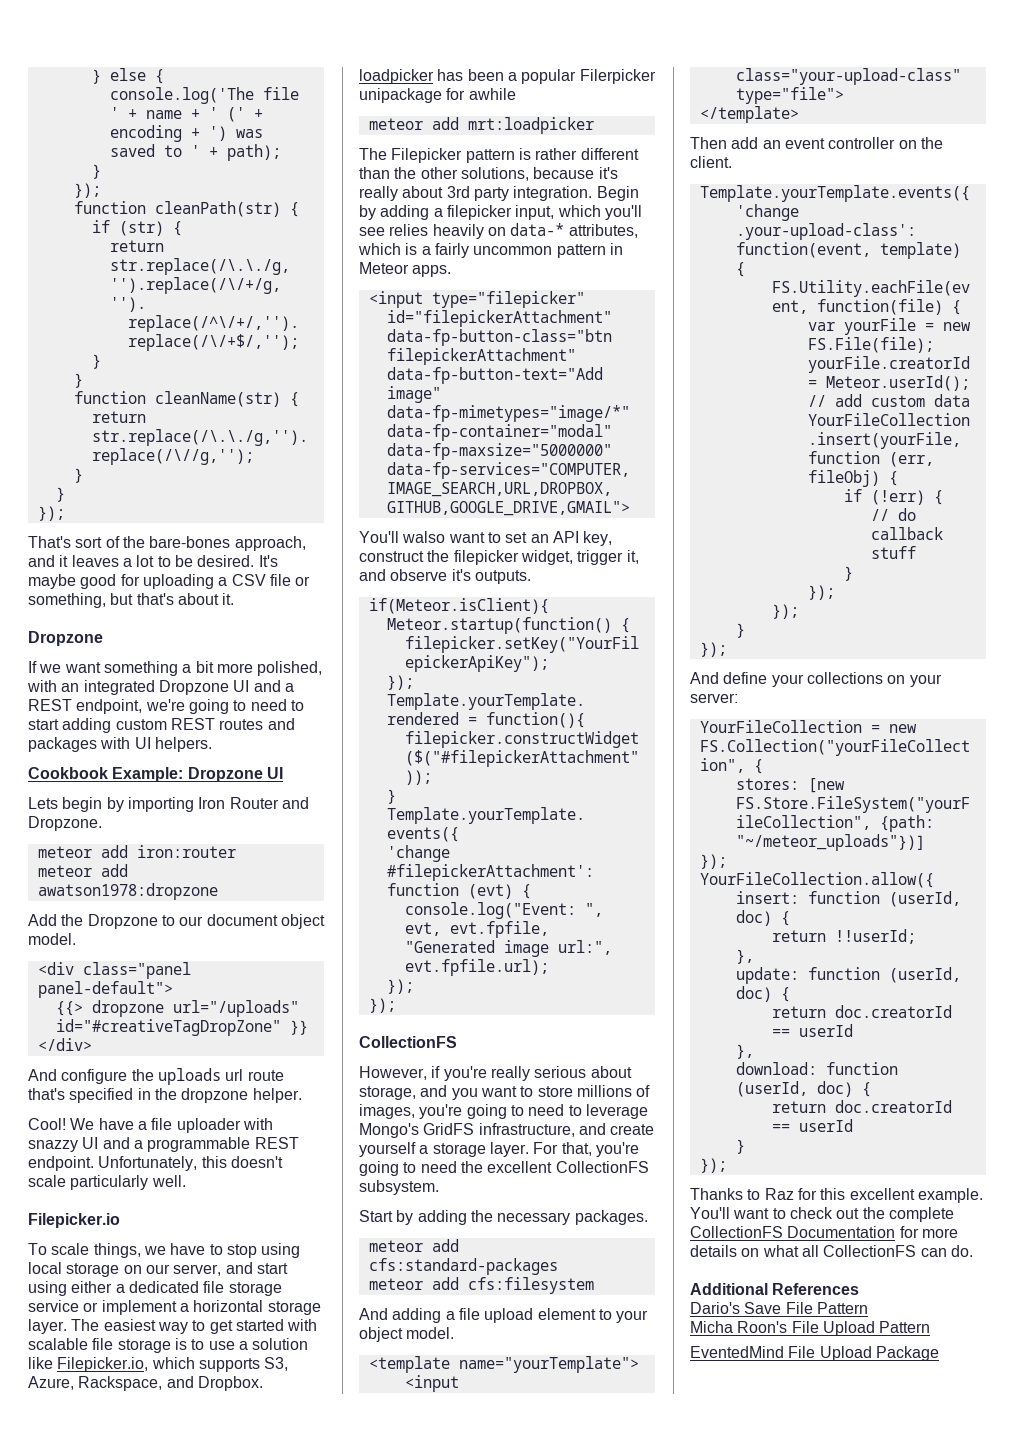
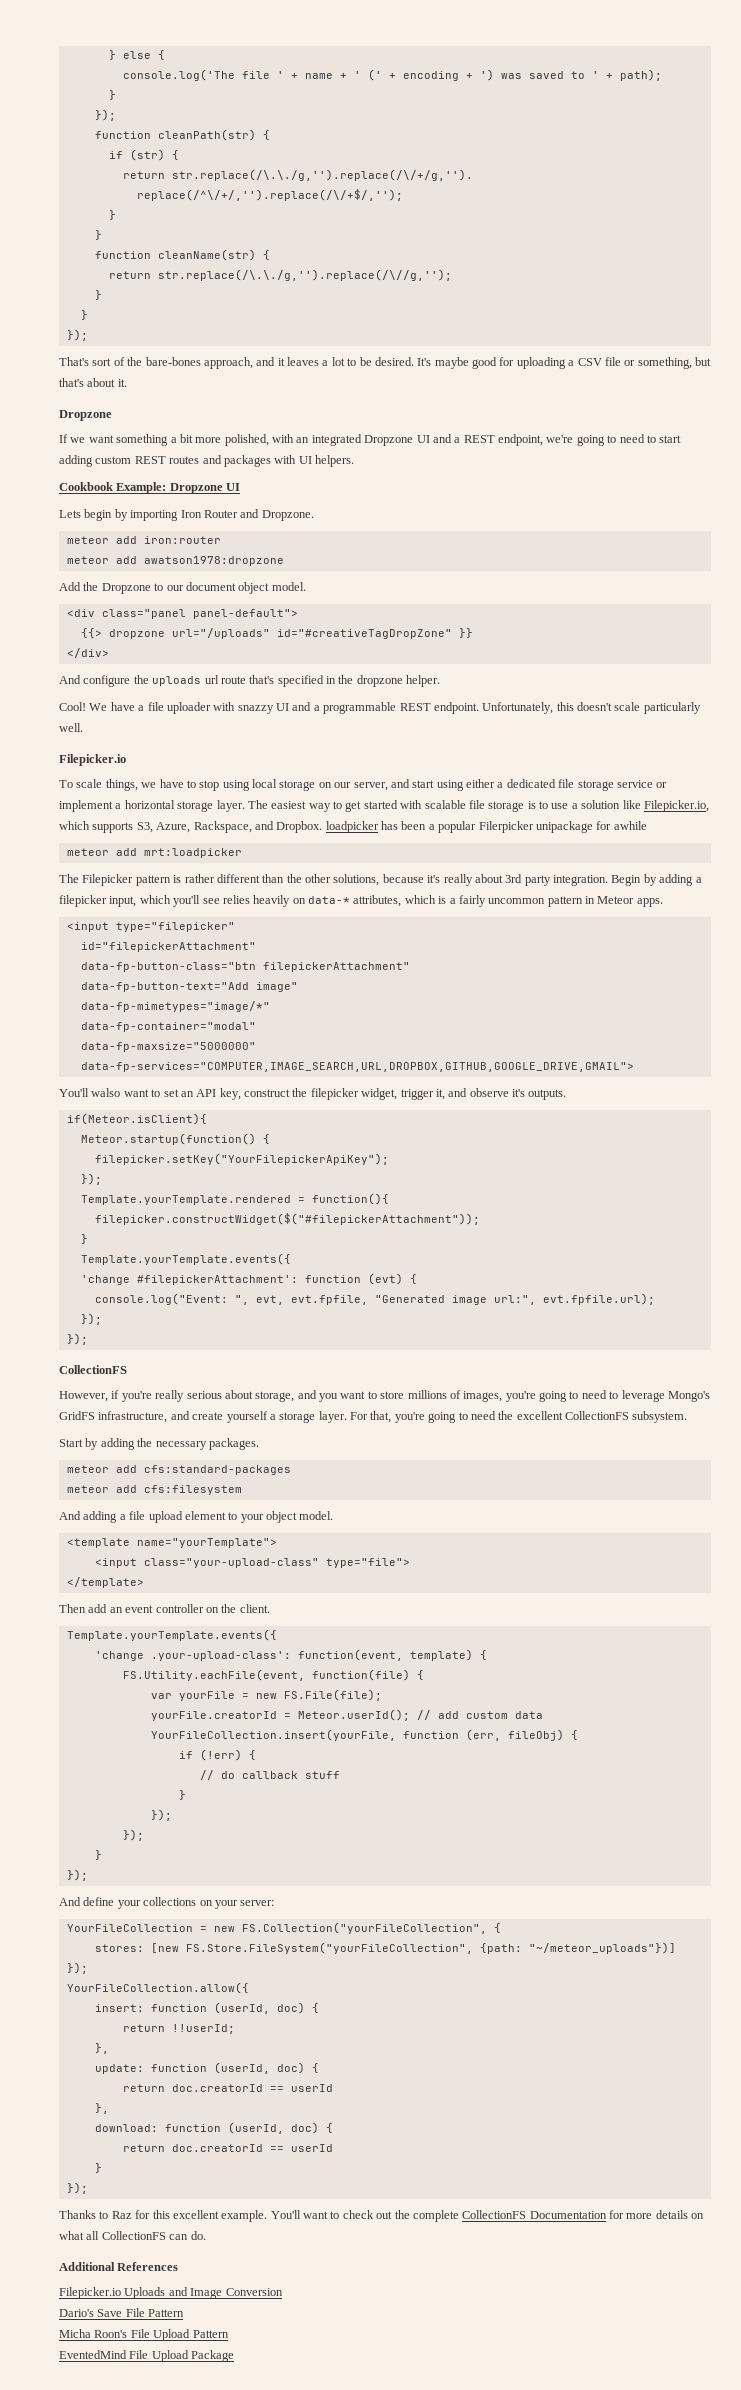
(860, 1289) none -> [59,2287,283,2299] // Filepicker.io Uploads and Image Conversion

